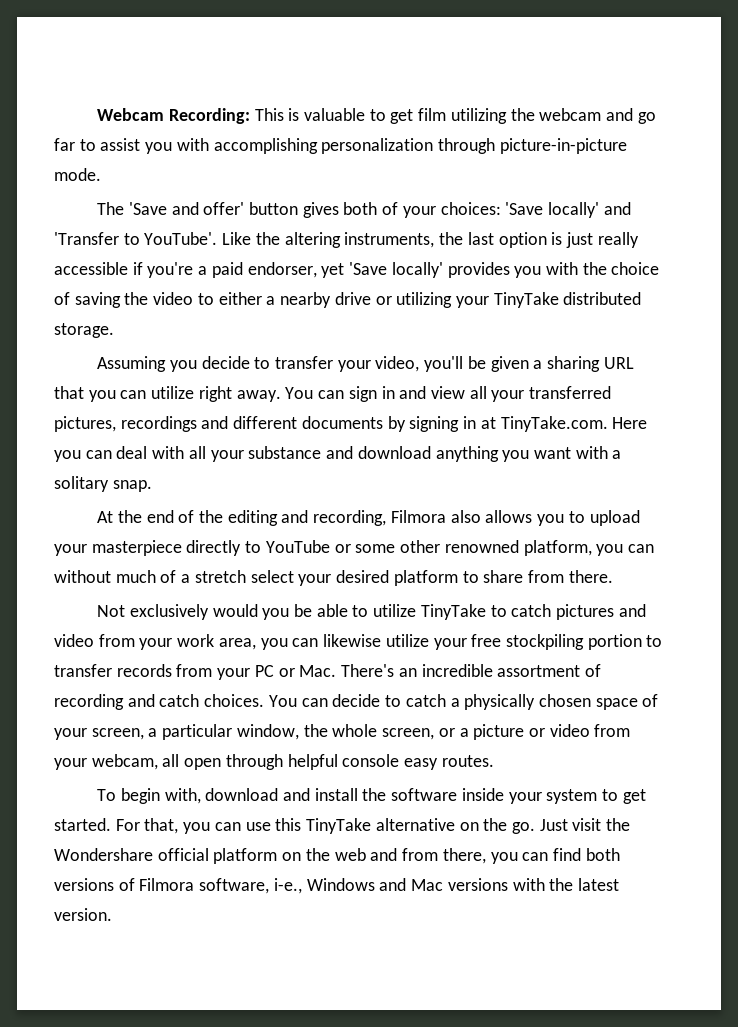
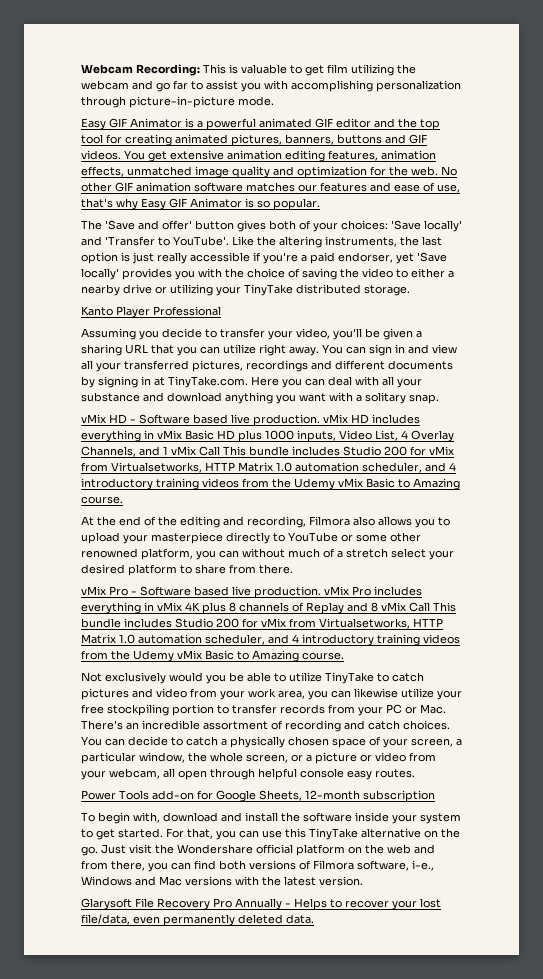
(101, 174) none -> [81,118,440,130] [81,134,427,146] [81,150,436,162] [81,166,457,178] [81,182,460,193] [81,198,320,210] // Easy GIF Animator is a powerful animated GIF editor and the top tool for creating animated pictures, banners, buttons and GIF videos. You get extensive animation editing features, animation effects, unmatched image quality and optimization for the web. No other GIF animation software matches our features and ease of use, that's why Easy GIF Animator is so popular.
(114, 330) none -> [81,306,221,318] // Kanto Player Professional
(152, 486) none -> [81,414,420,426] [81,430,454,442] [81,446,454,457] [81,462,456,473] [81,478,460,490] [81,496,123,504] // vMix HD - Software based live production. vMix HD includes everything in vMix Basic HD plus 1000 inputs, Video List, 4 Overlay Channels, and 1 vMix Call This bundle includes Studio 200 for vMix from Virtualsetworks, HTTP Matrix 1.0 automation scheduler, and 4 introductory training videos from the Udemy vMix Basic to Amazing course.
(613, 576) none -> [81,586,422,598] [81,602,456,614] [81,618,443,629] [81,634,460,646] [81,650,344,662] // vMix Pro - Software based live production. vMix Pro includes everything in vMix 4K plus 8 channels of Replay and 8 vMix Call This bundle includes Studio 200 for vMix from Virtualsetworks, HTTP Matrix 1.0 automation scheduler, and 4 introductory training videos from the Udemy vMix Basic to Amazing course.
(494, 761) none -> [81,790,435,802] // Power Tools add-on for Google Sheets, 12-month subscription
(112, 914) none -> [81,898,441,910] [81,914,314,926] // Glarysoft File Recovery Pro Annually - Helps to recover your lost file/data, even permanently deleted data.

